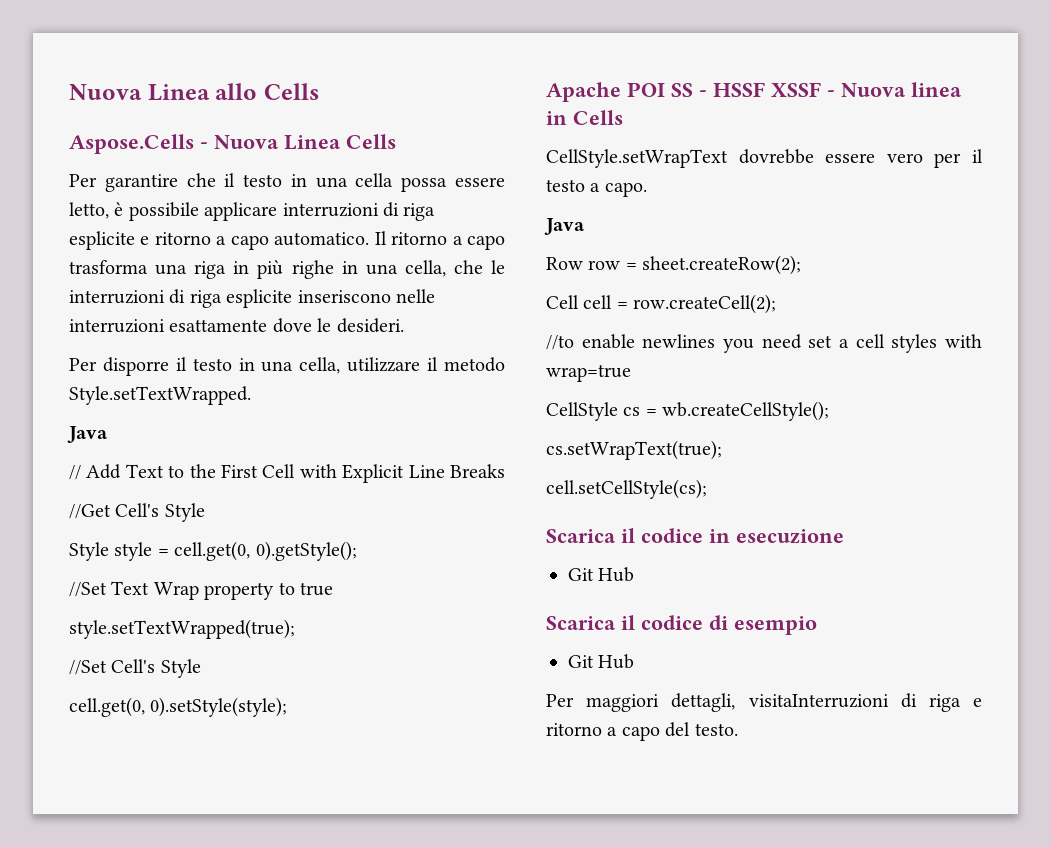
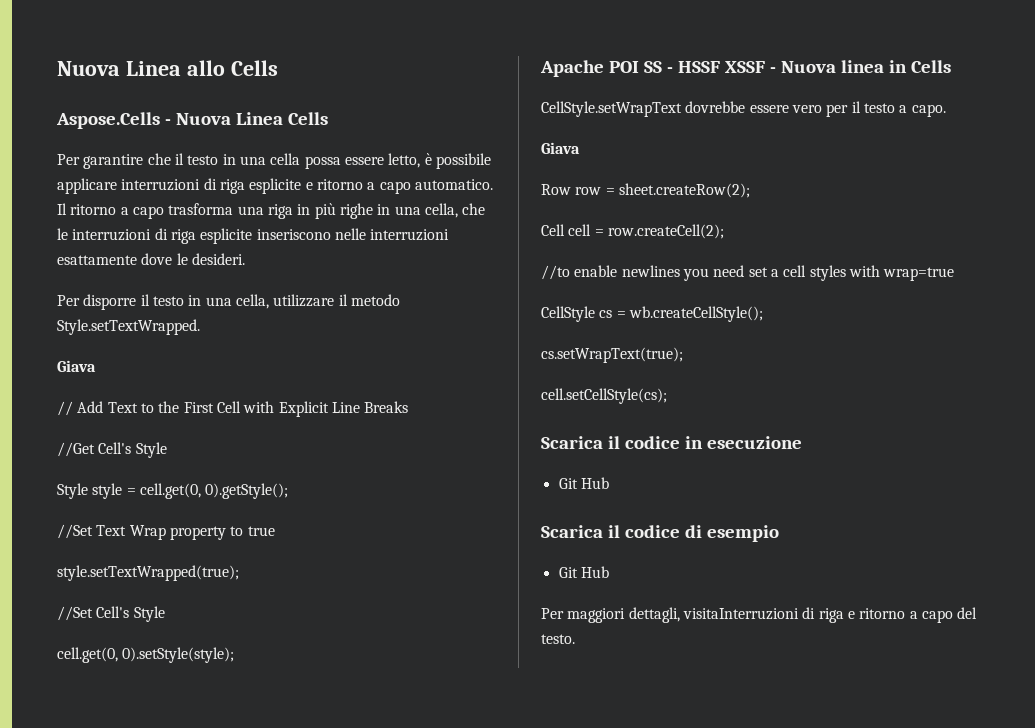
[67,426,108,443] Java -> [57,360,96,372] Giava
[544,218,585,235] Java -> [541,142,580,154] Giava

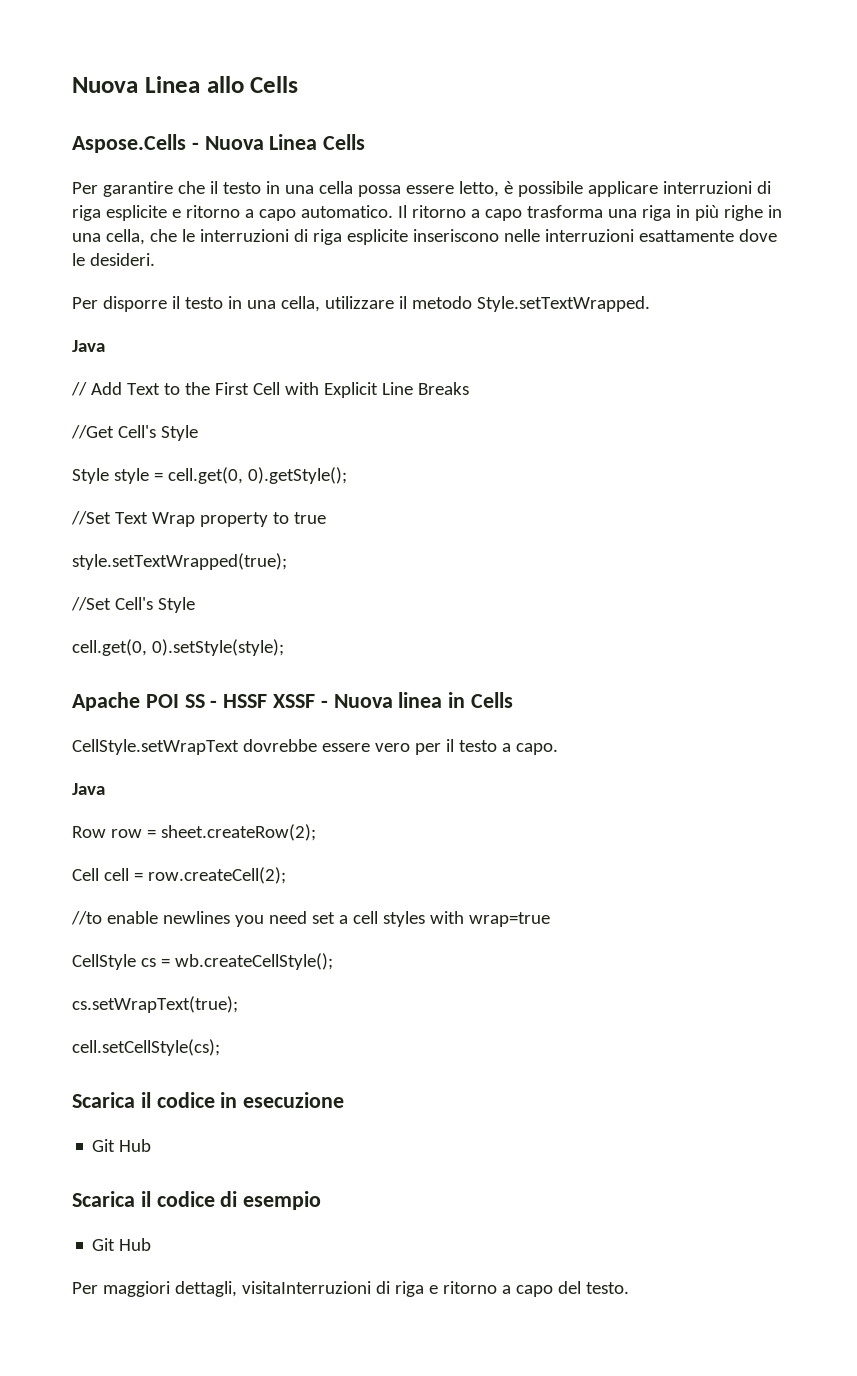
[57,360,96,372] Giava -> [72,340,105,352] Java
[541,142,580,154] Giava -> [72,783,105,795] Java

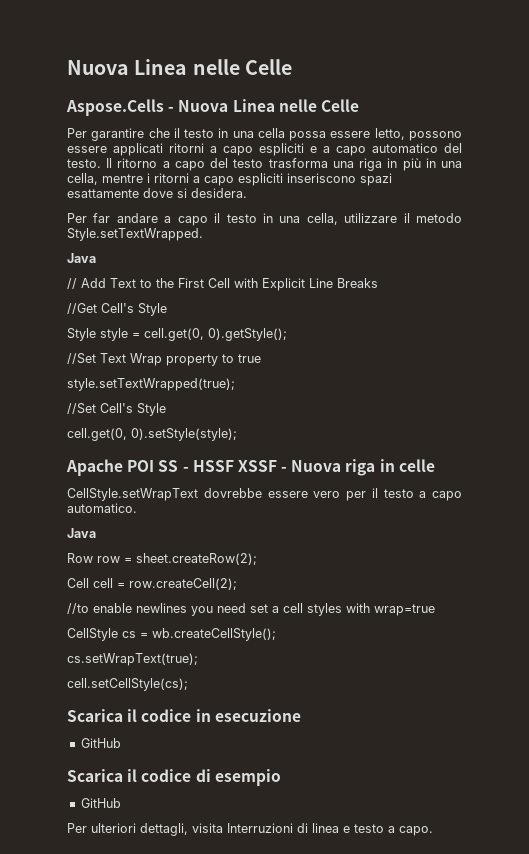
[72,76,299,93] Nuova Linea allo Cells -> [67,59,292,75] Nuova Linea nelle Celle
[323,134,366,150] Cells -> [278,99,359,112] nelle Celle
[503,181,771,197] [72,205,393,221] è possibile applicare interruzioni di riga esplicite e ritorno a capo automatico. -> [408,131,462,141] [67,143,462,156] [67,159,101,168] possono essere applicati ritorni a capo espliciti e a capo automatico del testo.
(522, 215) none -> [210,158,264,168] del testo
[723,205,782,221] [72,229,777,245] [72,253,155,266] [72,296,167,312] righe in una cella, che le interruzioni di riga esplicite inseriscono nelle interruzioni esattamente dove le desideri. // Per disporre -> [425,158,462,168] [67,173,392,186] [67,188,247,198] [67,213,208,226] in una cella, mentre i ritorni a capo espliciti inseriscono spazi esattamente dove si desidera. // Per far andare a capo
[398,692,514,708] linea in Cells -> [345,459,435,476] riga in celle
[515,743,558,755] capo. -> [432,491,462,501] [67,503,137,513] capo automatico.
[92,1139,152,1152] Git Hub -> [80,738,121,748] GitHub
[92,1238,152,1251] [72,1281,629,1297] Git Hub // Per maggiori dettagli, visitaInterruzioni di riga e ritorno a capo del testo. -> [80,798,121,808] [67,823,433,836] GitHub // Per ulteriori dettagli, visita Interruzioni di linea e testo a capo.

